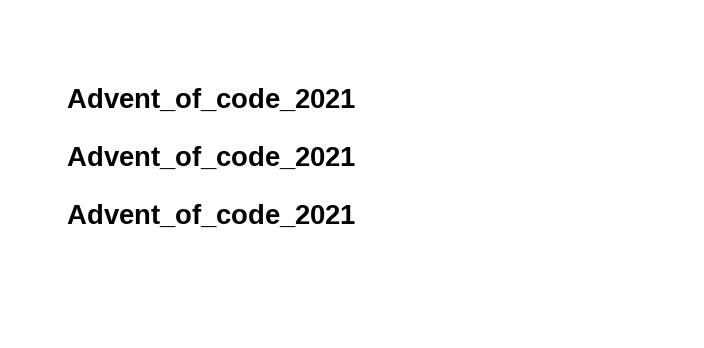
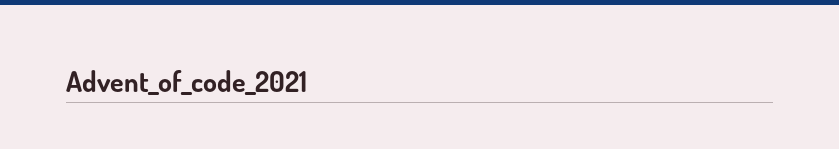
[67,88,355,112] [67,146,355,170] [67,204,355,228] Advent_of_code_2021 // Advent_of_code_2021 // Advent_of_code_2021 -> [66,70,307,95] Advent_of_code_2021

